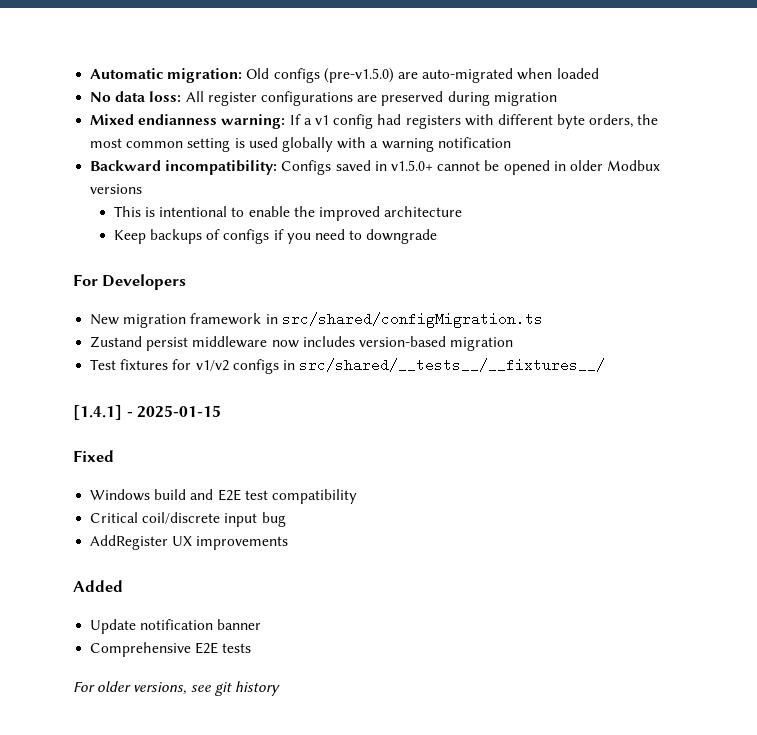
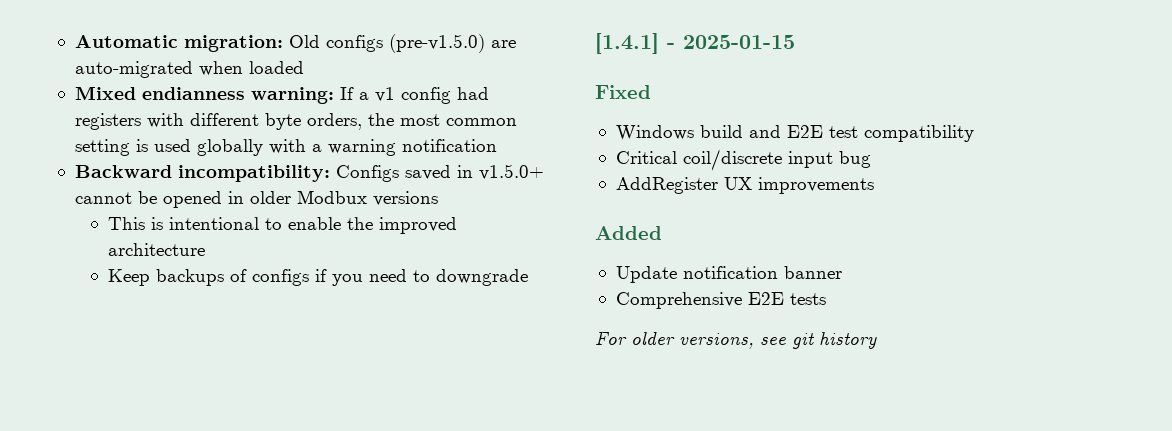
[90,91,557,106] // No data loss: All register configurations are preserved during migration -> (304, 67) none
[73,274,187,290] [90,312,543,328] [90,336,514,351] [90,358,606,374] // For Developers // New migration framework in src/shared/configMigration.ts // Zustand persist middleware now includes version-based migration // Test fixtures for v1/v2 configs in src/shared/__tests__/__fixtures__/ -> (528, 277) none

